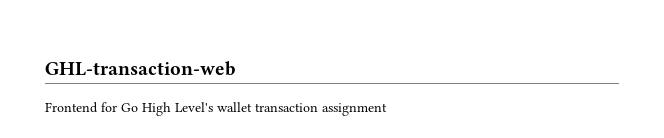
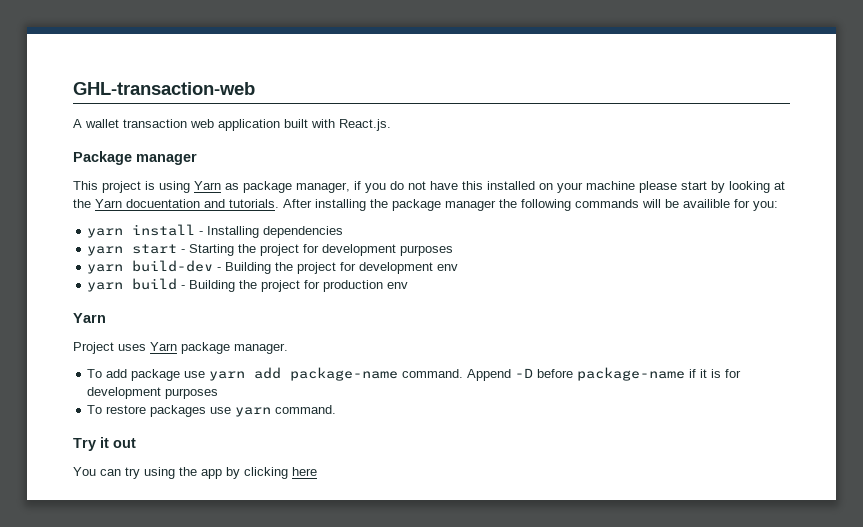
[45,102,387,116] Frontend for Go High Level's wallet transaction assignment -> [73,119,391,131] [73,151,197,165] [73,181,785,193] [73,199,778,211] [87,224,344,238] [87,244,454,256] [87,260,459,274] [87,278,409,292] [73,313,106,323] [73,342,288,354] [87,367,742,381] [87,387,219,399] [87,405,337,417] [73,437,136,451] [73,467,317,479] A wallet transaction web application built with React.js. // Package manager // This project is using Yarn as package manager, if you do not have this installed on your machine please start by looking at the Yarn docuentation and tutorials. After installing the package manager the following commands will be availible for you: // yarn install - Installing dependencies // yarn start - Starting the project for development purposes // yarn build-dev - Building the project for development env // yarn build - Building the project for production env // Yarn // Project uses Yarn package manager. // To add package use yarn add package-name command. Append -D before package-name if it is for development purposes // To restore packages use yarn command. // Try it out // You can try using the app by clicking here

